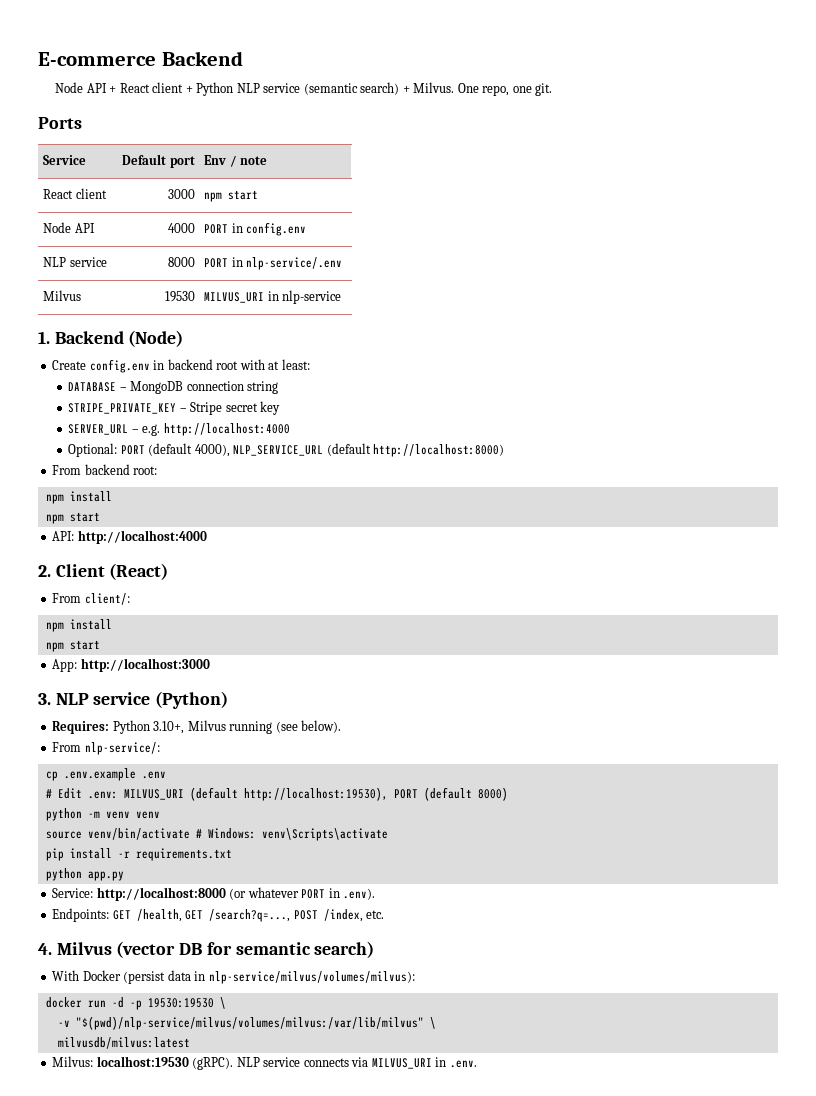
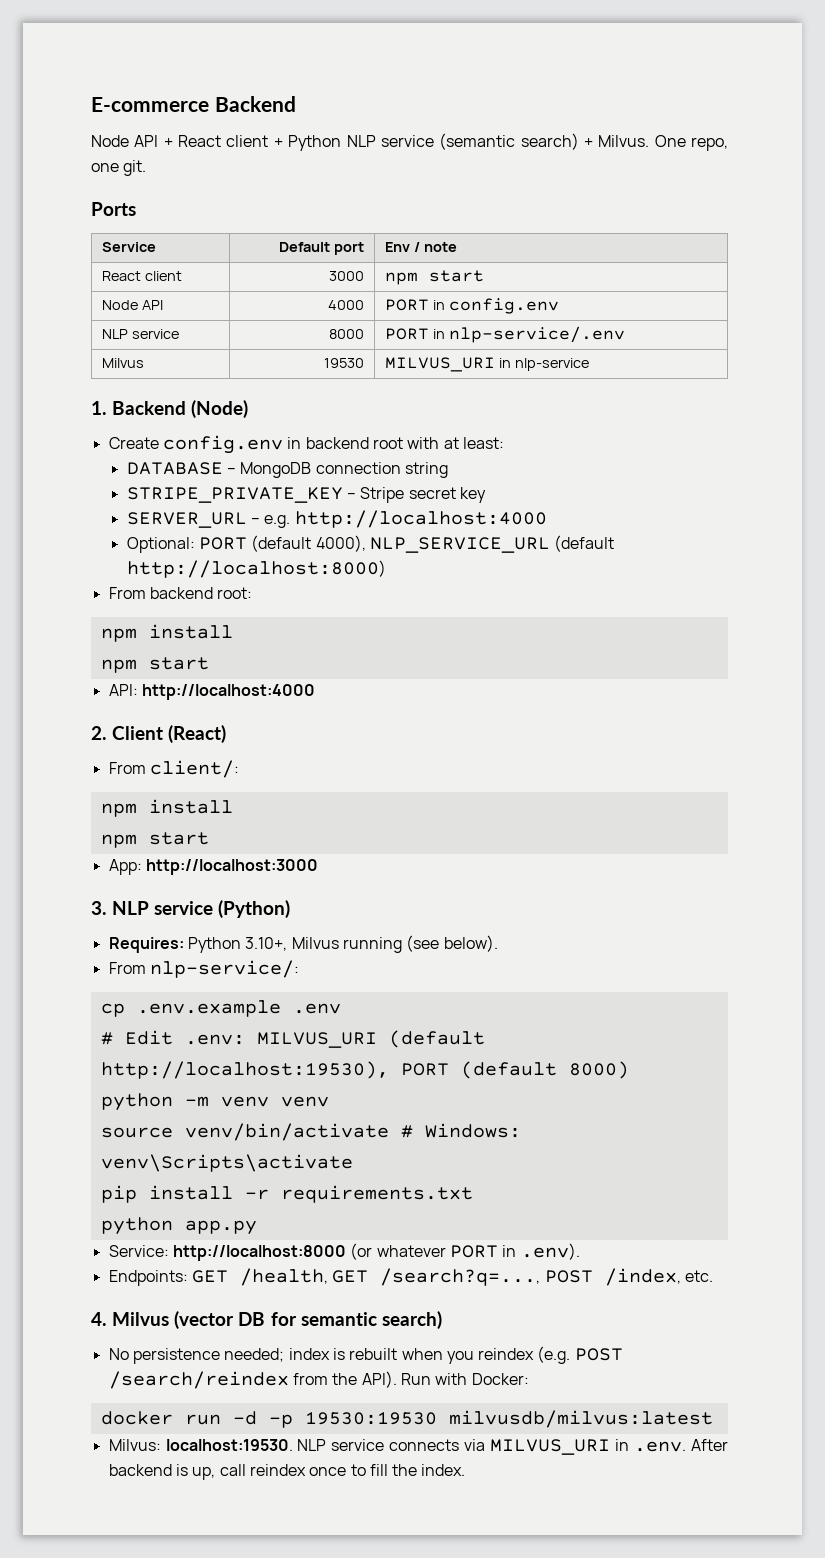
[52,970,415,984] With Docker (persist data in nlp-service/milvus/volumes/milvus): -> [108,1346,623,1364] [108,1371,529,1389] No persistence needed; index is rebuilt when you reindex (e.g. POST /search/reindex from the API). Run with Docker:
[219,997,226,1009] [57,1016,436,1030] \ // -v "$(pwd)/nlp-service/milvus/volumes/milvus:/var/lib/milvus" \ // -> (437, 1418) none
[96,1056,234,1070] localhost:19530 (gRPC). -> [165,1439,293,1451] localhost:19530.
(477, 1064) none -> [690,1439,728,1451] [108,1464,466,1480] After backend is up, call reindex once to fill the index.

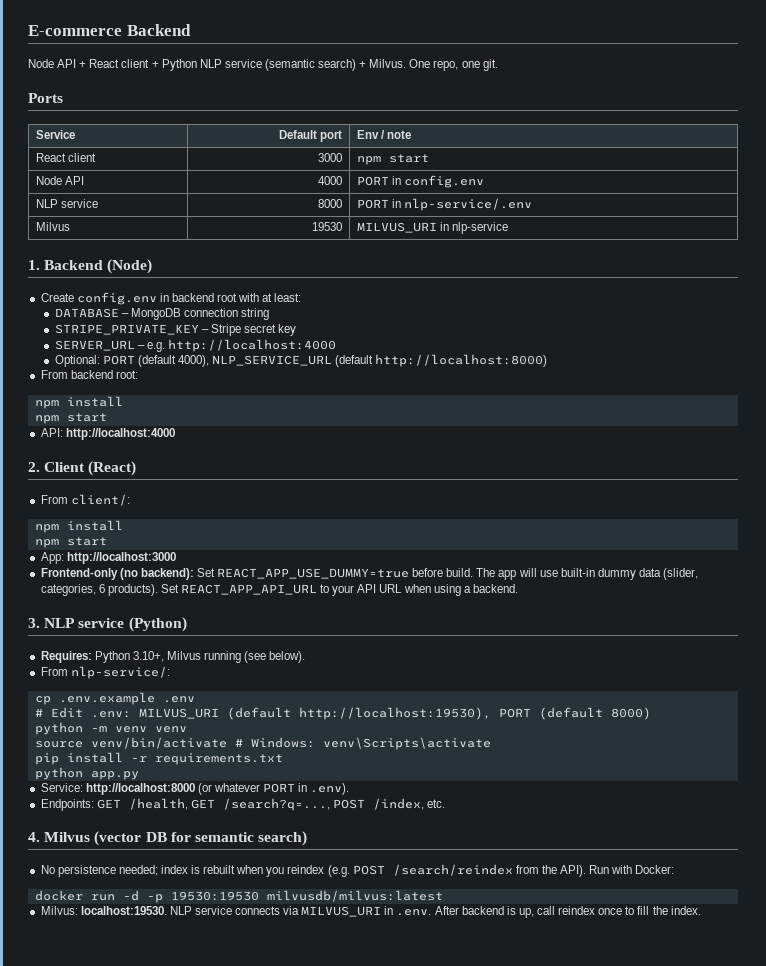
(318, 867) none -> [40,568,699,580] [40,584,518,596] // Frontend-only (no backend): Set REACT_APP_USE_DUMMY=true before build. The app will use built-in dummy data (slider, categories, 6 products). Set REACT_APP_API_URL to your API URL when using a backend.

